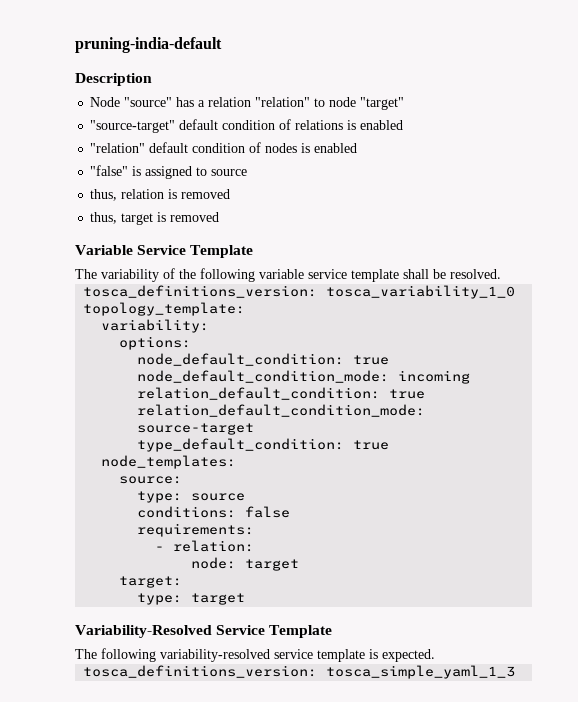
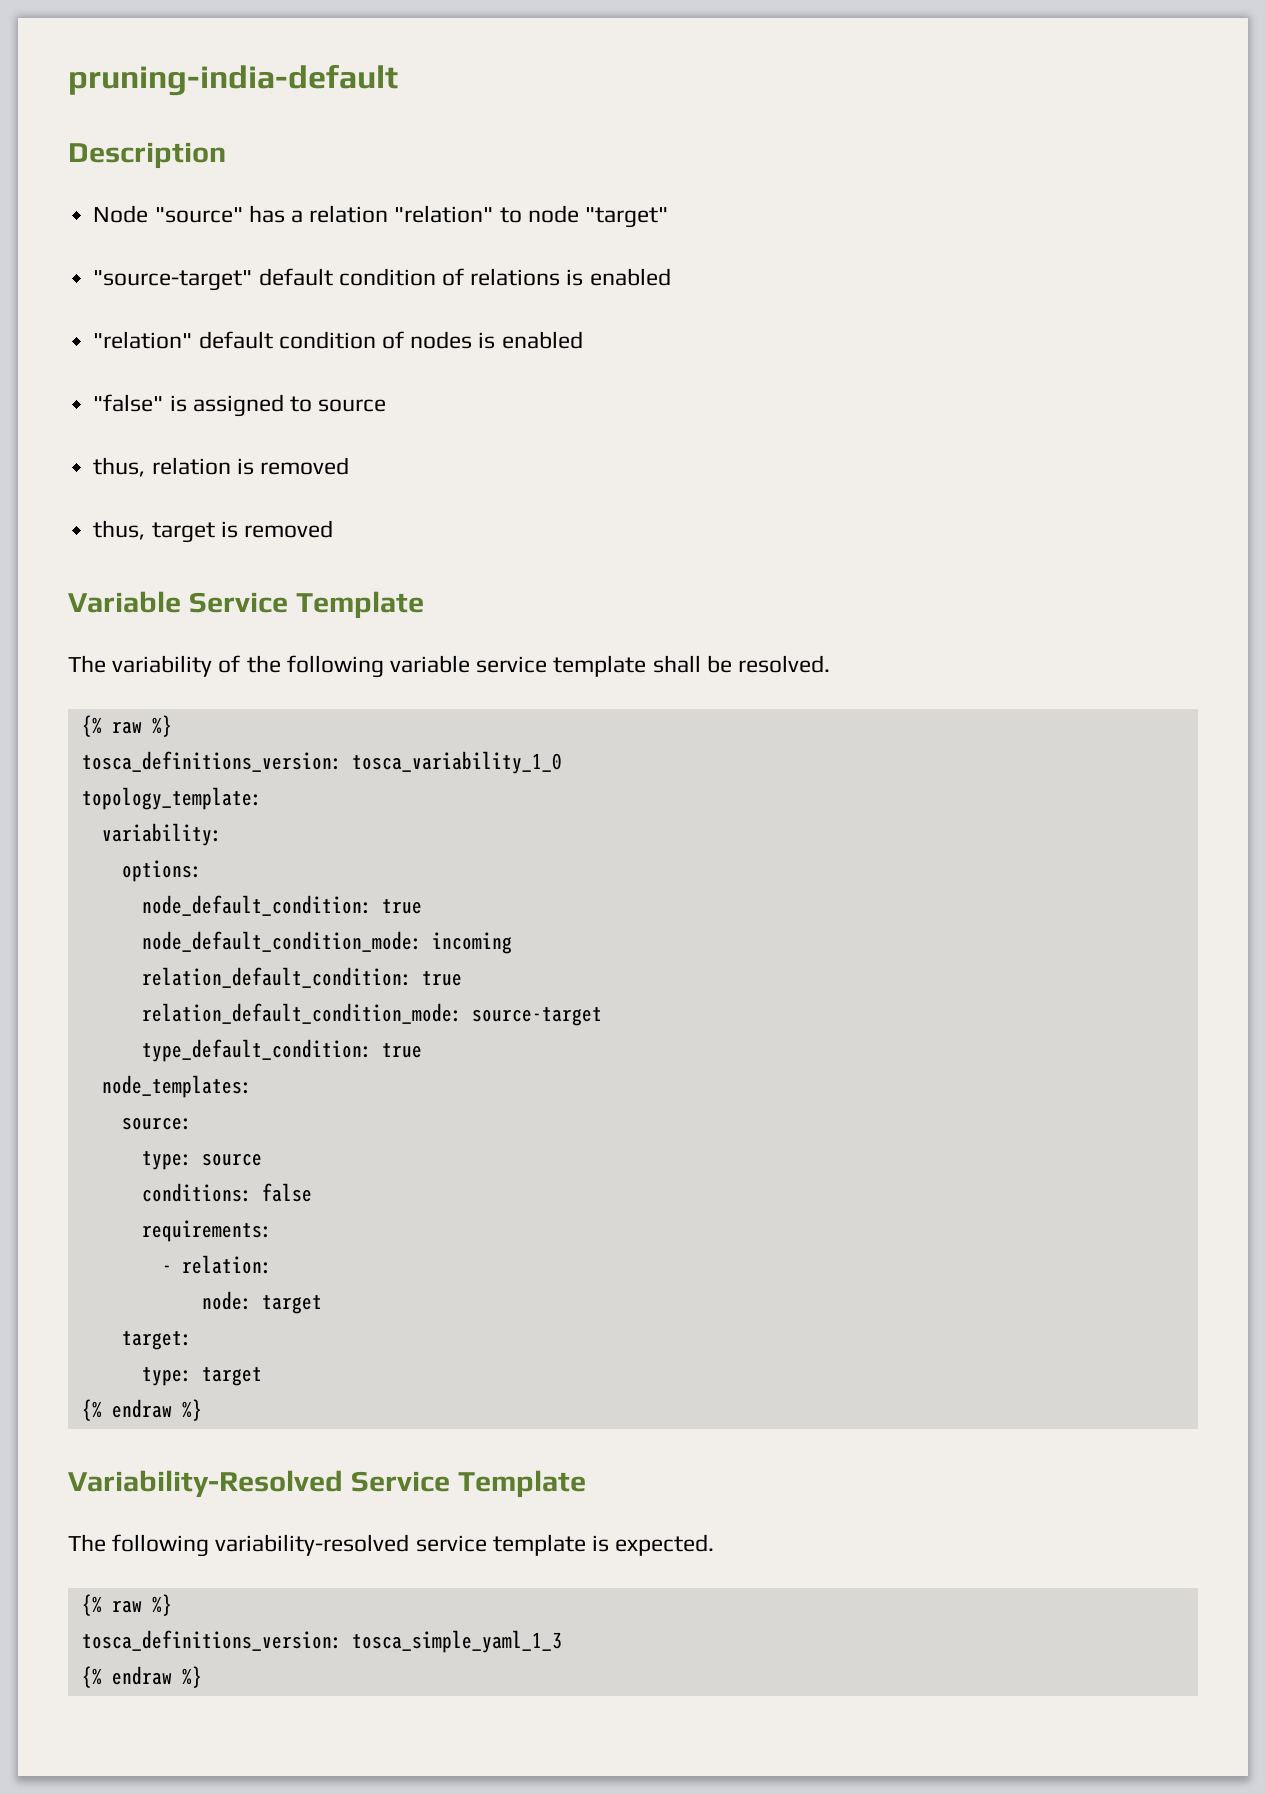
(501, 274) none -> [81,715,172,737] // {% raw %}
(246, 599) none -> [81,1399,202,1421] // {% endraw %}
(435, 655) none -> [81,1594,172,1616] // {% raw %}
(516, 672) none -> [81,1666,202,1688] // {% endraw %}

